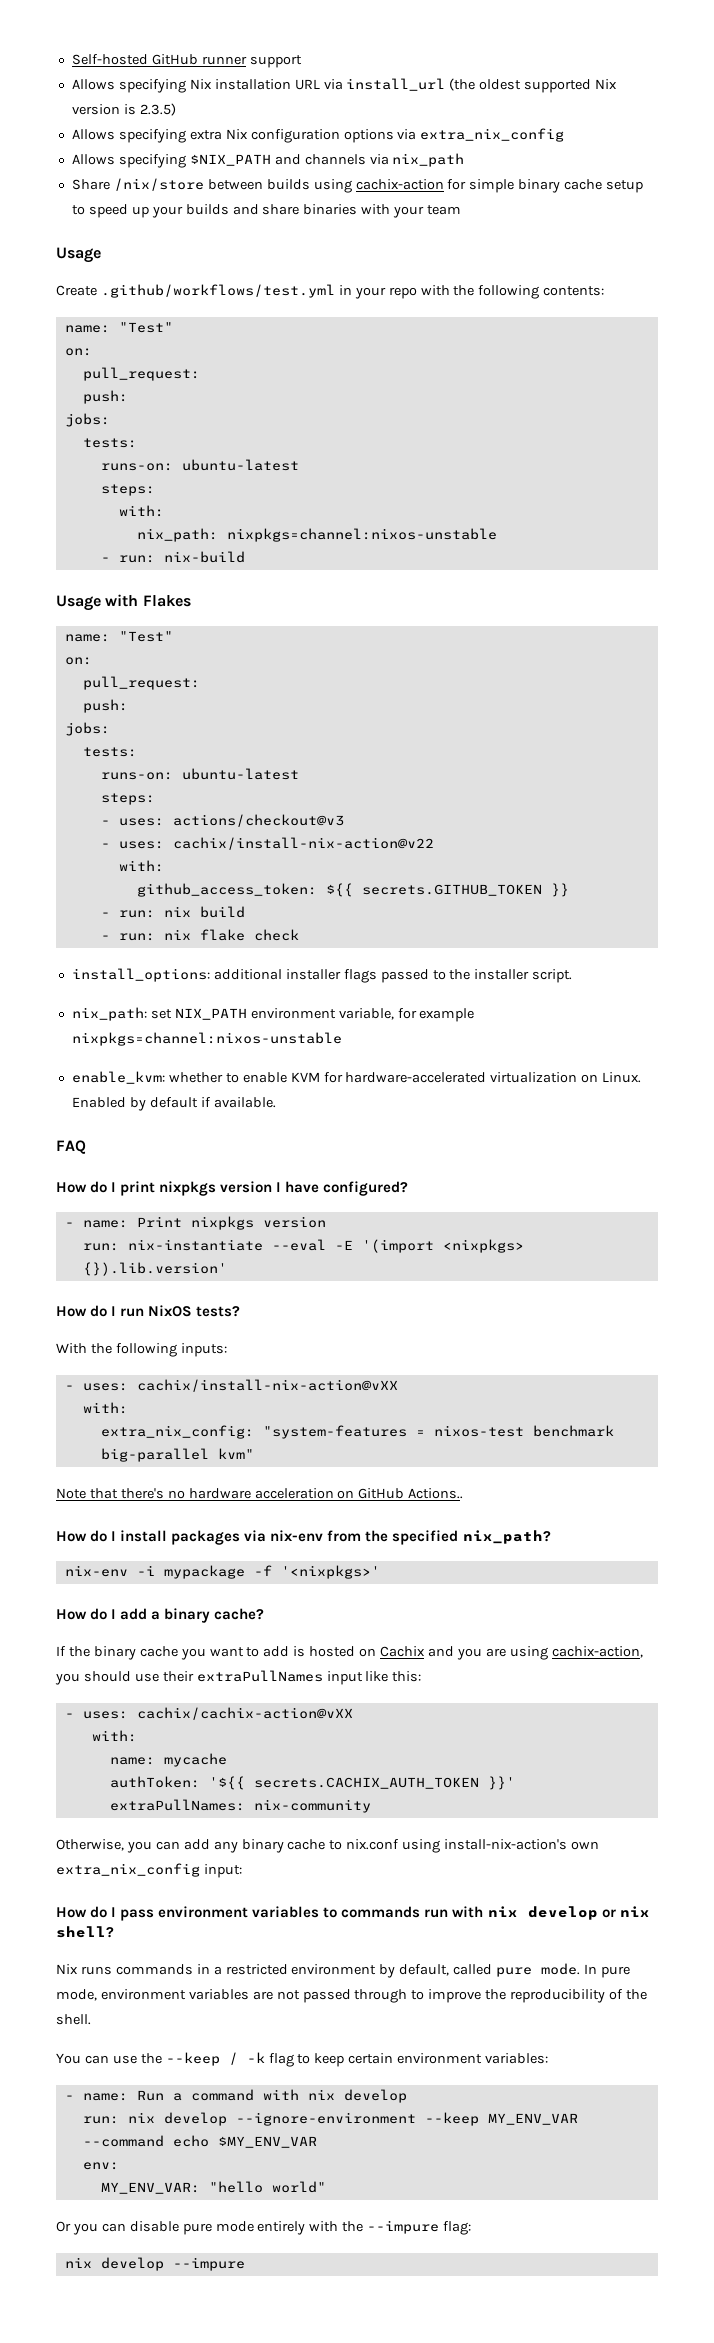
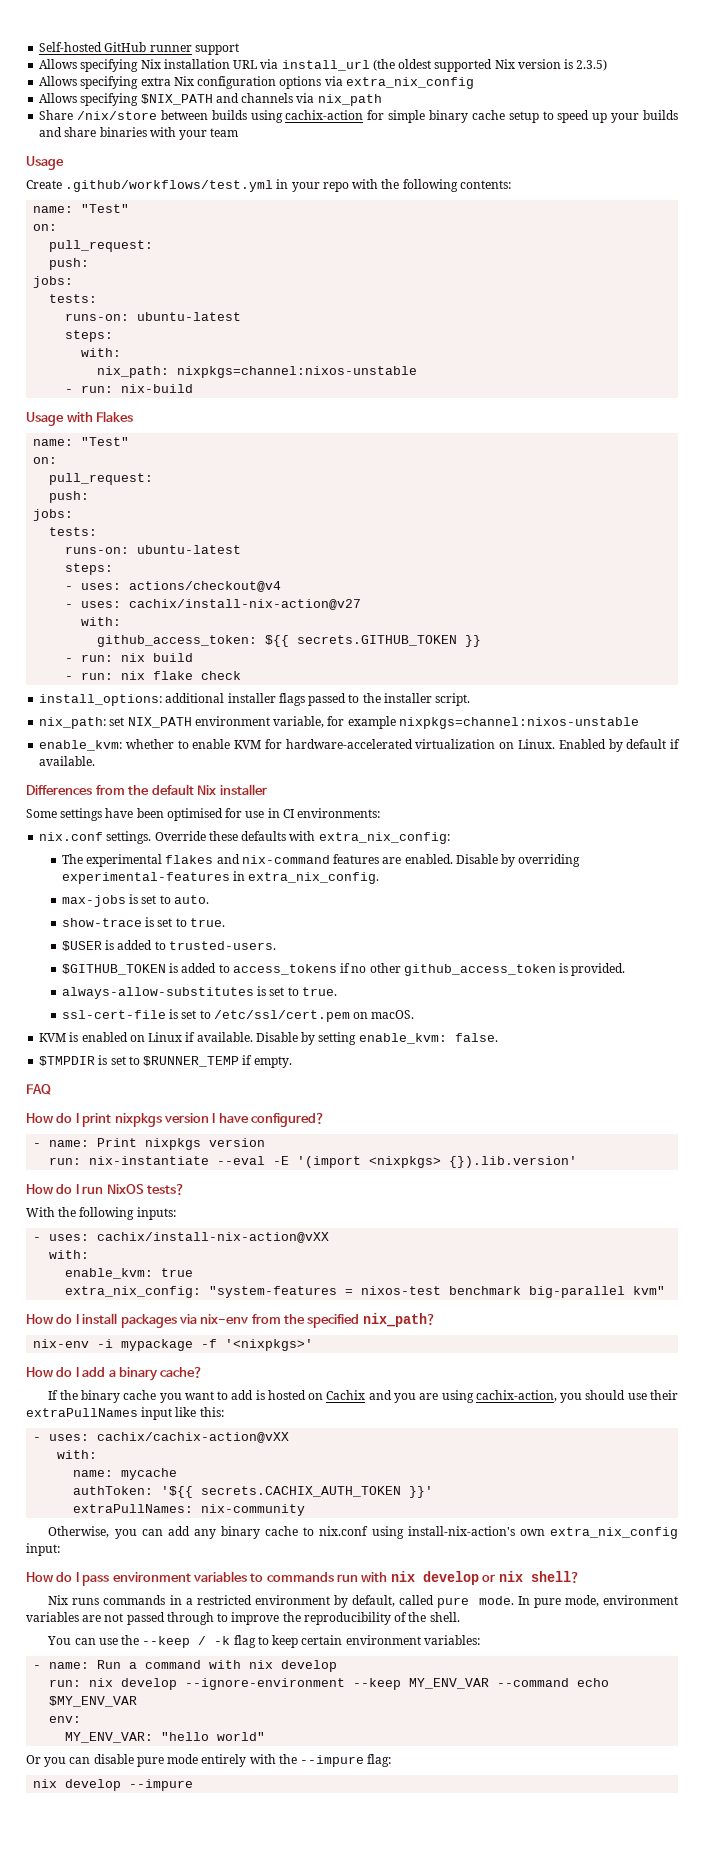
[172,814,344,827] [100,837,434,850] actions/checkout@v3 // - uses: cachix/install-nix-action@v22 -> [129,581,282,592] [65,599,362,610] actions/checkout@v4 // - uses: cachix/install-nix-action@v27
(276, 1102) none -> [26,784,267,795] [26,808,381,821] [39,831,450,844] [61,854,581,867] [61,871,380,884] [61,894,209,907] [61,917,225,927] [61,940,276,951] [61,963,626,976] [61,986,337,999] [61,1009,415,1022] [39,1032,498,1045] [39,1055,292,1068] // Differences from the default Nix installer // Some settings have been optimised for use in CI environments: // nix.conf settings. Override these defaults with extra_nix_config: // The experimental flakes and nix-command features are enabled. Disable by overriding experimental-features in extra_nix_config. // max-jobs is set to auto. // show-trace is set to true. // $USER is added to trusted-users. // $GITHUB_TOKEN is added to access_tokens if no other github_access_token is provided. // always-allow-substitutes is set to true. // ssl-cert-file is set to /etc/ssl/cert.pem on macOS. // KVM is enabled on Linux if available. Disable by setting enable_kvm: false. // $TMPDIR is set to $RUNNER_TEMP if empty.
(128, 1408) none -> [65,1268,194,1279] // enable_kvm: true
[56,1488,464,1499] // Note that there's no hardware acceleration on GitHub Actions.. -> (666, 1290) none

